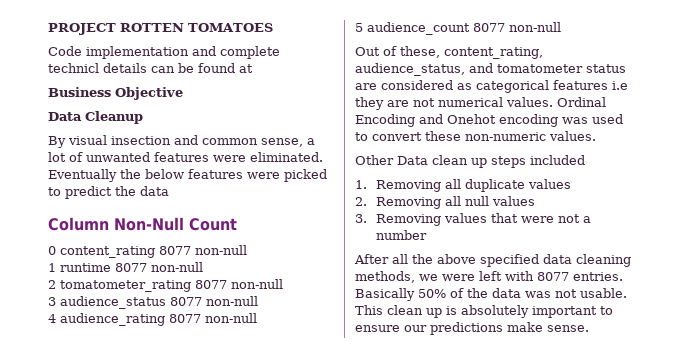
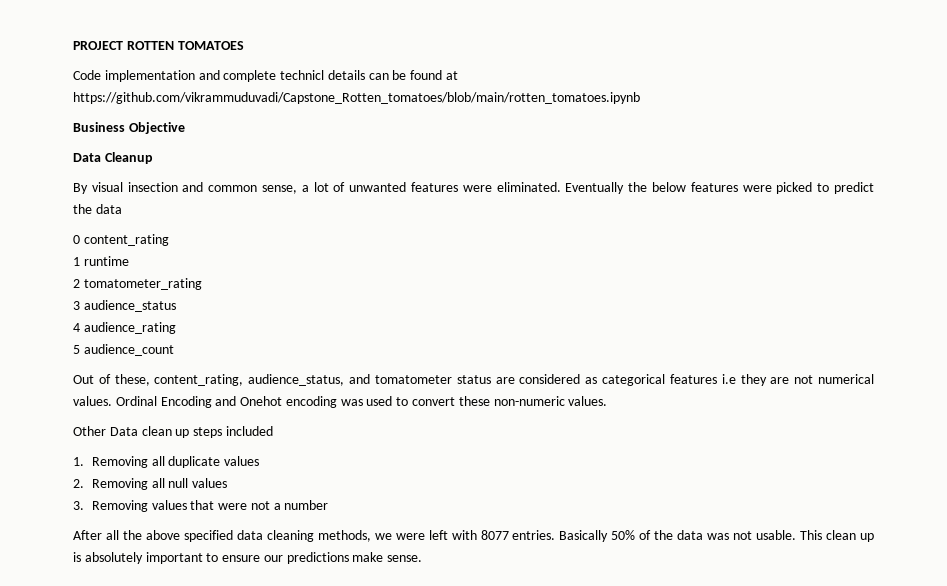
(253, 68) none -> [73,92,640,104] https://github.com/vikrammuduvadi/Capstone_Rotten_tomatoes/blob/main/rotten_tomatoes.ipynb
[48,217,237,231] // Column Non-Null Count -> (122, 209) none
[159,245,247,255] 8077 non-null -> (169, 240) none
[115,262,203,272] 8077 non-null -> (129, 261) none
[195,279,283,289] 8077 non-null -> (202, 284) none
[170,296,258,306] 8077 non-null -> (176, 306) none
[169,313,257,323] 8077 non-null -> (176, 328) none
[473,22,561,32] 8077 non-null -> (174, 350) none

